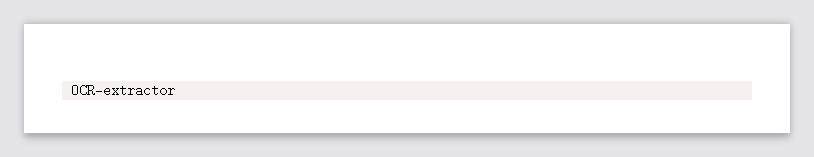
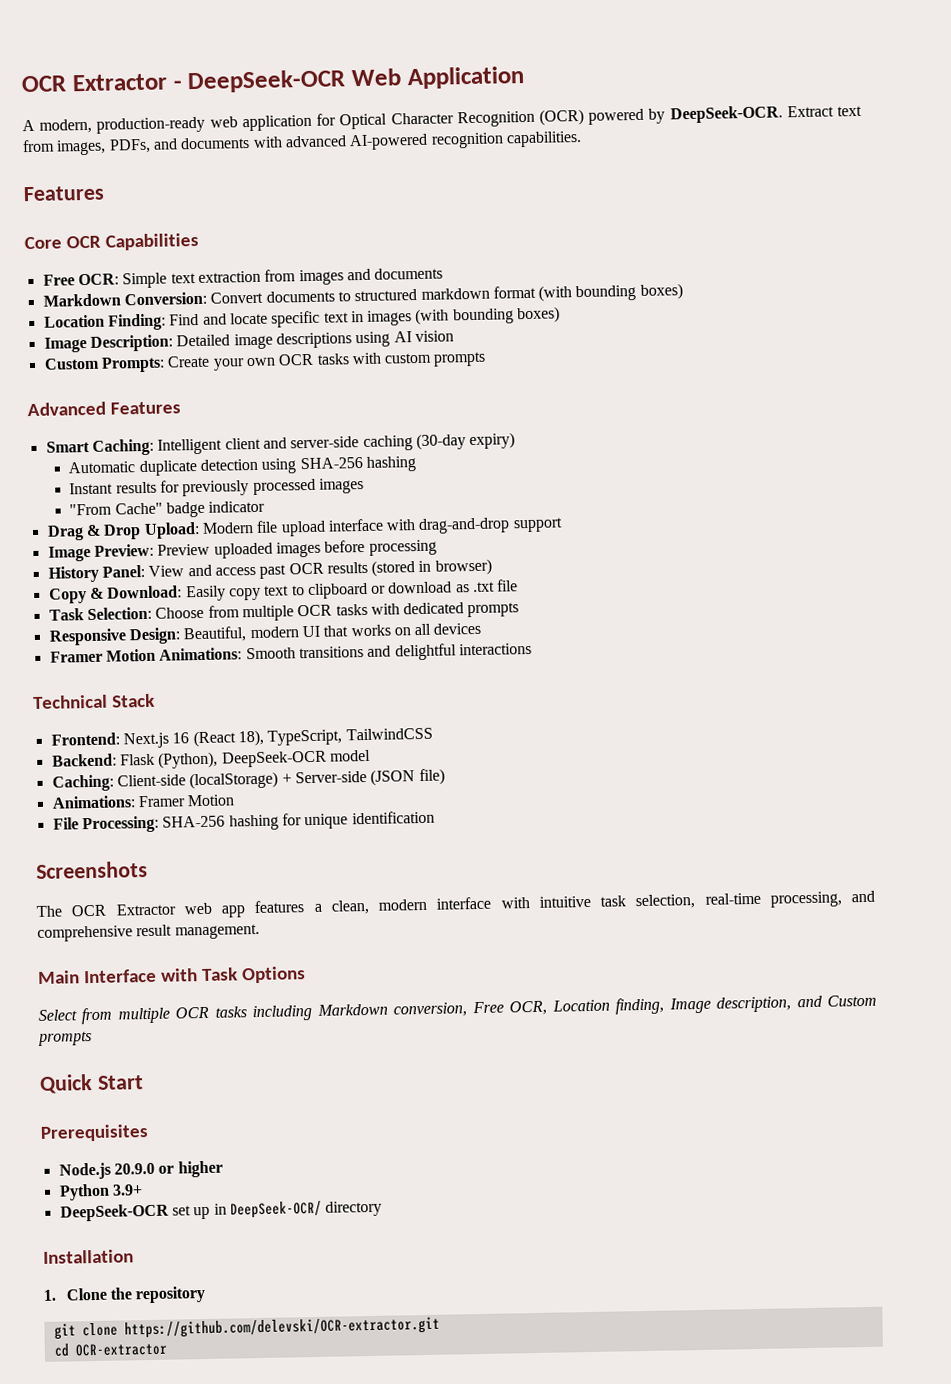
(70, 90) none -> [21,66,525,94] [22,105,862,134] [22,130,582,156] [23,185,105,202] [24,232,199,251] [42,267,444,289] [42,283,683,307] [43,306,561,331] [43,330,454,353] [43,351,487,373] [27,401,181,417] [45,432,516,456] [68,456,416,477] [69,478,364,497] [69,500,266,518] [46,517,563,541] [47,539,437,562] [47,558,492,583] [48,579,519,604] [48,602,520,622] [48,622,482,646] [49,642,532,663] [33,693,155,710] [50,727,433,749] [51,749,371,769] [51,768,445,792] [51,794,236,809] [52,810,435,834] [36,860,148,880] [36,890,875,918] [37,923,260,942] [37,966,306,984] [38,994,878,1025] [38,1031,92,1046] [39,1074,144,1094] [40,1124,149,1142] [58,1160,223,1180] [58,1183,143,1201] [59,1200,383,1222] [43,1249,134,1264] [43,1285,207,1304] [53,1316,440,1340] [53,1343,69,1357] OCR Extractor - DeepSeek-OCR Web Application // A modern, production-ready web application for Optical Character Recognition (OCR) powered by DeepSeek-OCR. Extract text from images, PDFs, and documents with advanced AI-powered recognition capabilities. // Features // Core OCR Capabilities // Free OCR: Simple text extraction from images and documents // Markdown Conversion: Convert documents to structured markdown format (with bounding boxes) // Location Finding: Find and locate specific text in images (with bounding boxes) // Image Description: Detailed image descriptions using AI vision // Custom Prompts: Create your own OCR tasks with custom prompts // Advanced Features // Smart Caching: Intelligent client and server-side caching (30-day expiry) // Automatic duplicate detection using SHA-256 hashing // Instant results for previously processed images // "From Cache" badge indicator // Drag & Drop Upload: Modern file upload interface with drag-and-drop support // Image Preview: Preview uploaded images before processing // History Panel: View and access past OCR results (stored in browser) // Copy & Download: Easily copy text to clipboard or download as .txt file // Task Selection: Choose from multiple OCR tasks with dedicated prompts // Responsive Design: Beautiful, modern UI that works on all devices // Framer Motion Animations: Smooth transitions and delightful interactions // Technical Stack // Frontend: Next.js 16 (React 18), TypeScript, TailwindCSS // Backend: Flask (Python), DeepSeek-OCR model // Caching: Client-side (localStorage) + Server-side (JSON file) // Animations: Framer Motion // File Processing: SHA-256 hashing for unique identification // Screenshots // The OCR Extractor web app features a clean, modern interface with intuitive task selection, real-time processing, and comprehensive result management. // Main Interface with Task Options // Select from multiple OCR tasks including Markdown conversion, Free OCR, Location finding, Image description, and Custom prompts // Quick Start // Prerequisites // Node.js 20.9.0 or higher // Python 3.9+ // DeepSeek-OCR set up in DeepSeek-OCR/ directory // Installation // 1. Clone the repository // git clone https://github.com/delevski/OCR-extractor.git // cd

